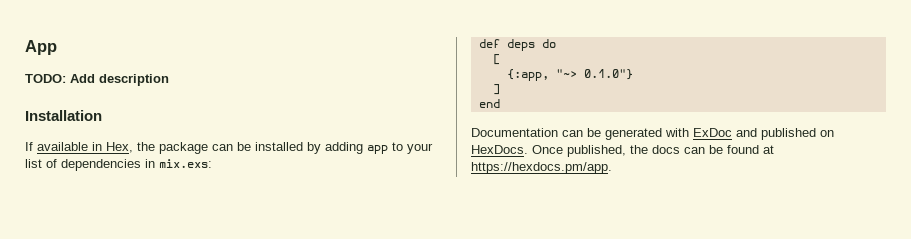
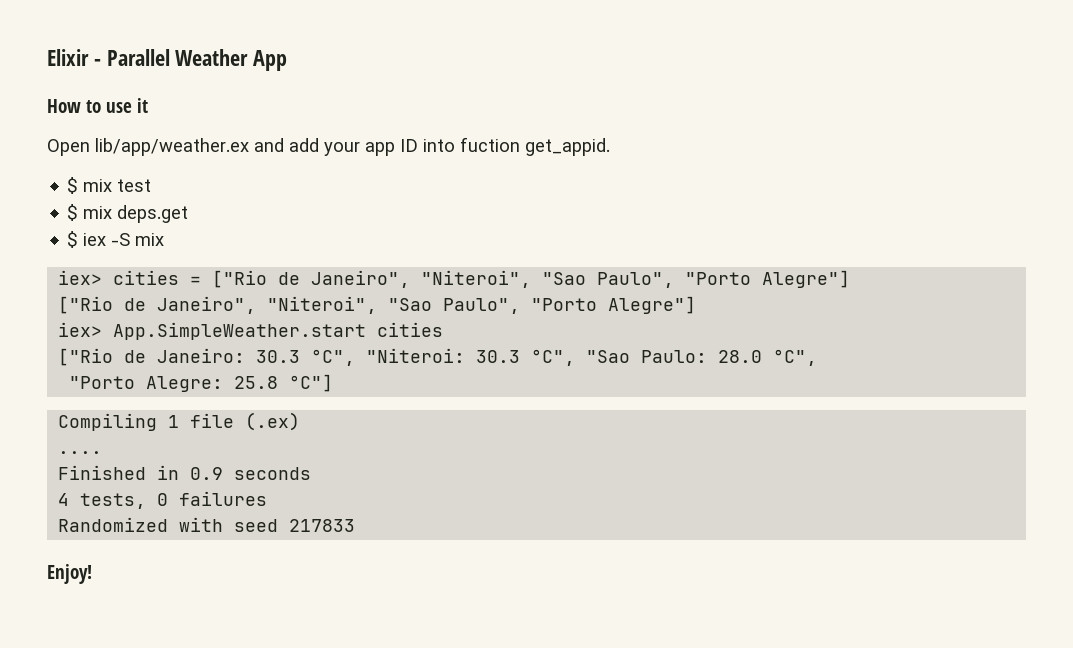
[25,40,57,55] [25,74,169,86] [25,110,102,121] [25,142,433,154] [25,159,212,171] [478,39,556,51] [492,54,500,65] [506,69,633,81] [492,84,500,95] [478,99,500,108] [471,128,834,140] [471,145,774,157] [471,162,612,174] App // TODO: Add description // Installation // If available in Hex, the package can be installed by adding app to your list of dependencies in mix.exs: // def deps do // [ // {:app, "~> 0.1.0"} // ] // end // Documentation can be generated with ExDoc and published on HexDocs. Once published, the docs can be found at https://hexdocs.pm/app. -> [47,49,288,71] [47,98,148,113] [47,137,610,156] [67,177,152,194] [67,204,189,223] [67,231,165,248] [58,270,851,288] [58,296,697,314] [58,322,444,340] [58,348,818,366] [69,374,334,392] [58,412,301,431] [58,451,103,454] [58,465,312,480] [58,491,268,509] [58,517,356,532] [47,564,92,584] Elixir - Parallel Weather App // How to use it // Open lib/app/weather.ex and add your app ID into fuction get_appid. // $ mix test // $ mix deps.get // $ iex -S mix // iex> cities = ["Rio de Janeiro", "Niteroi", "Sao Paulo", "Porto Alegre"] // ["Rio de Janeiro", "Niteroi", "Sao Paulo", "Porto Alegre"] // iex> App.SimpleWeather.start cities // ["Rio de Janeiro: 30.3 °C", "Niteroi: 30.3 °C", "Sao Paulo: 28.0 °C", // "Porto Alegre: 25.8 °C"] // Compiling 1 file (.ex) // .... // Finished in 0.9 seconds // 4 tests, 0 failures // Randomized with seed 217833 // Enjoy!

